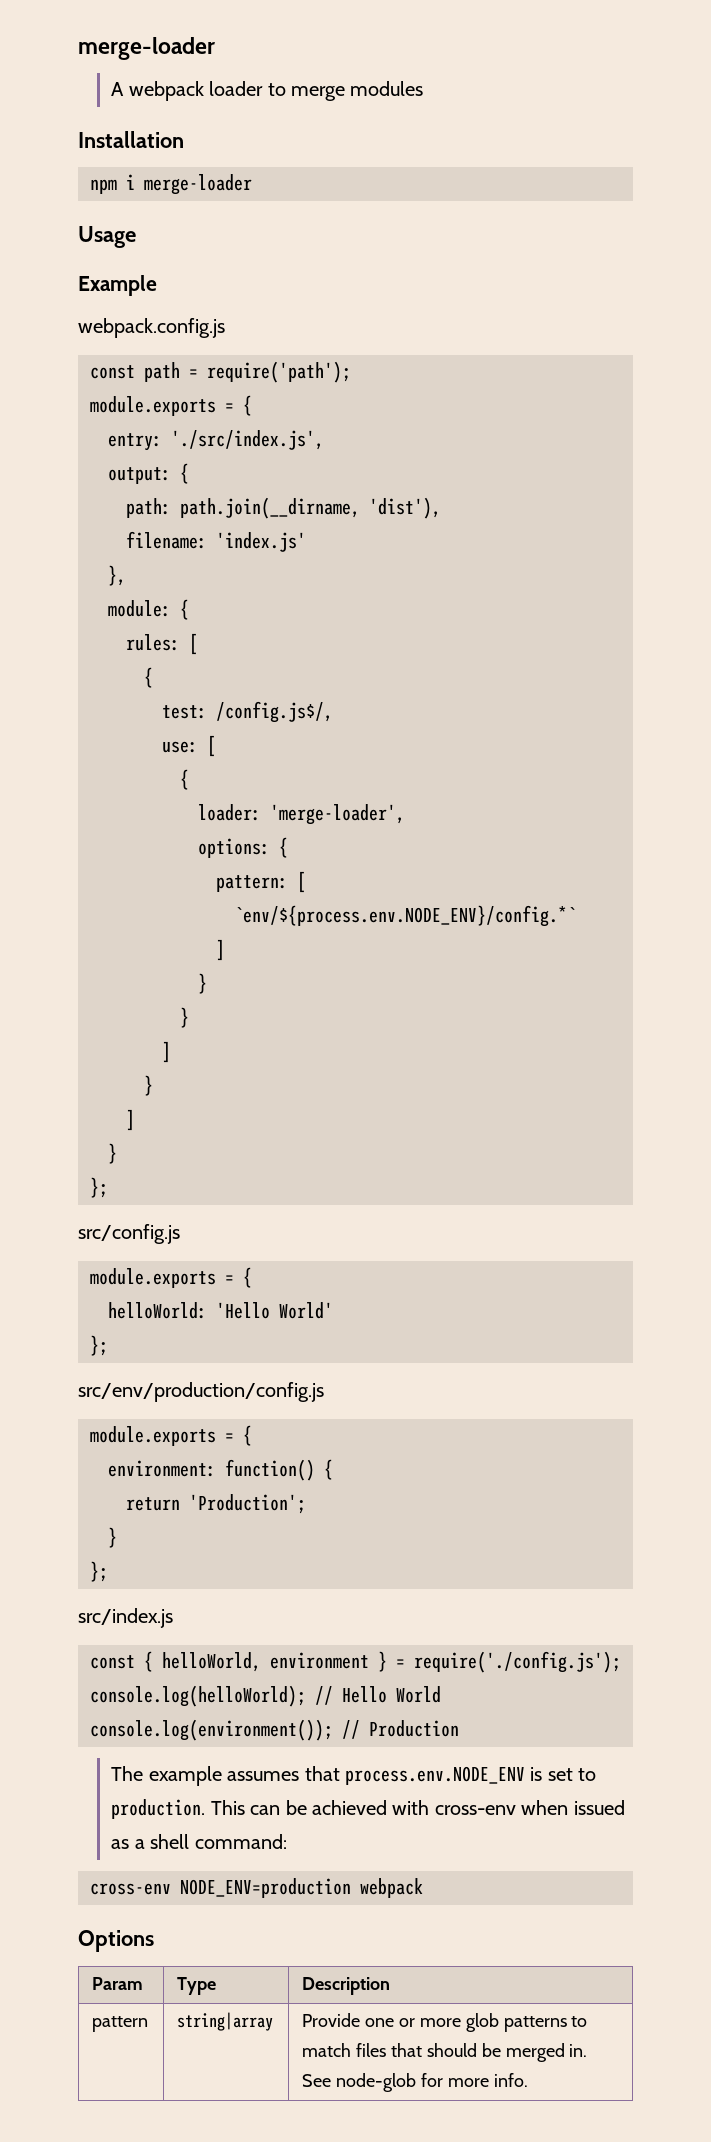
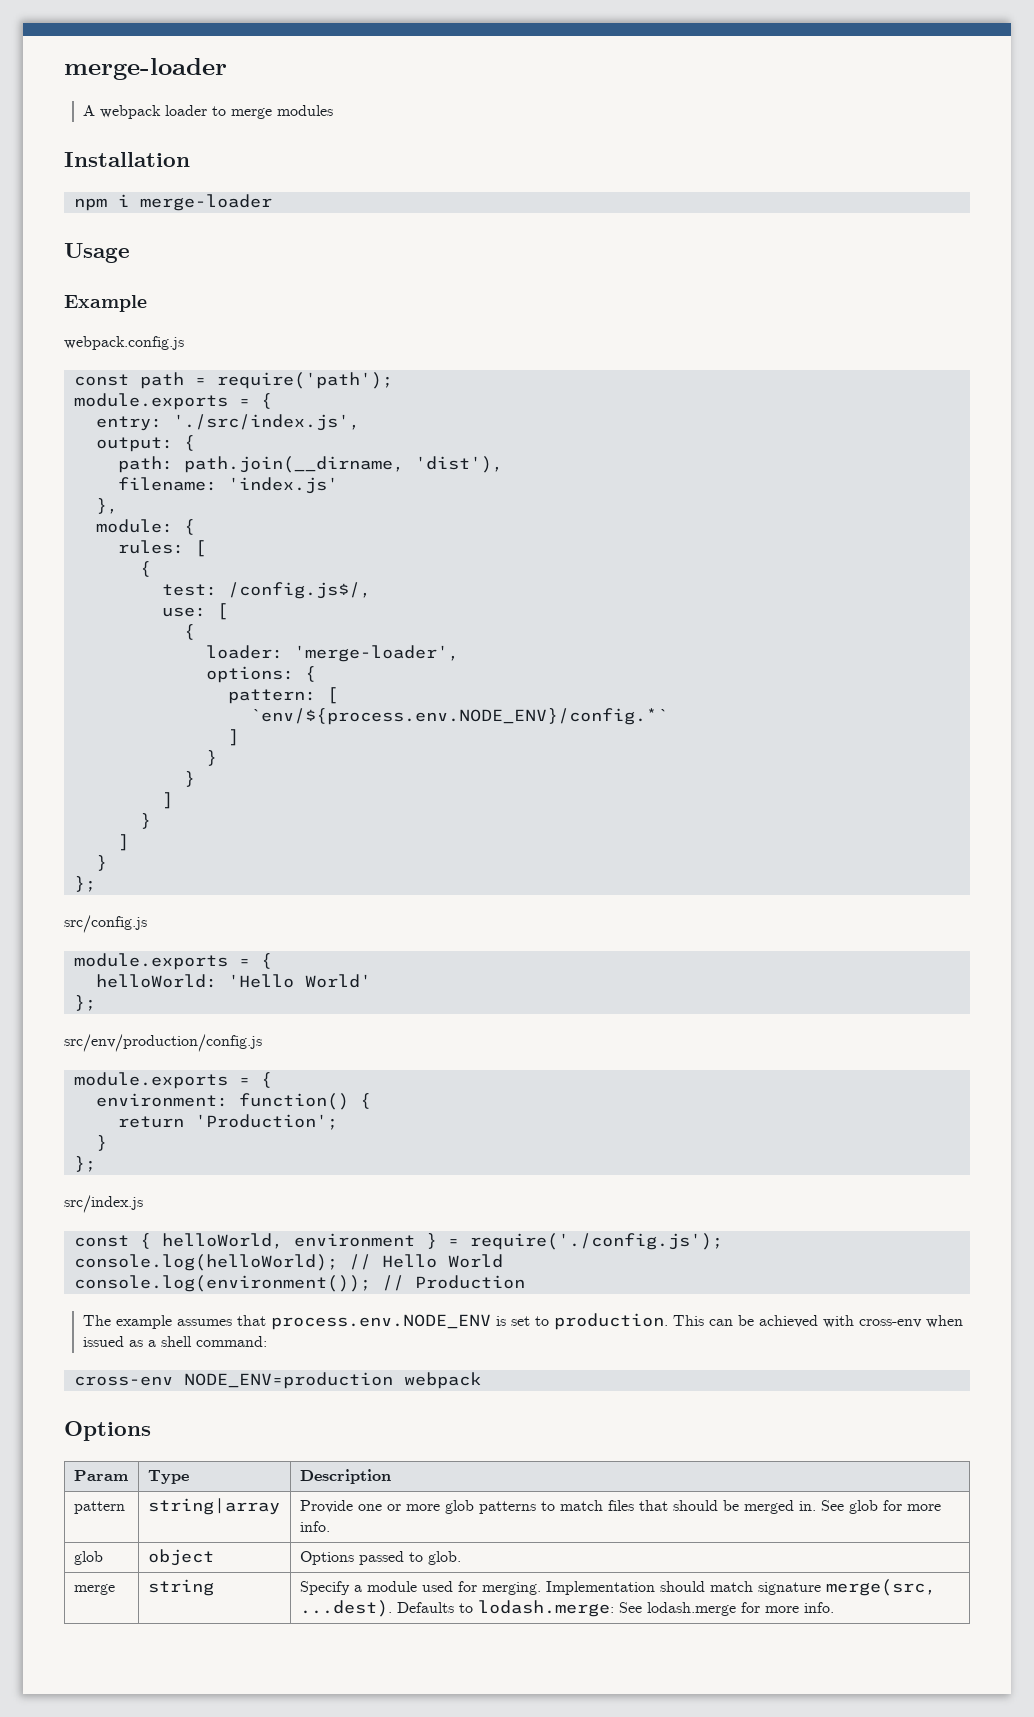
[336,2073,528,2092] node-glob for more info. -> [848,1500,941,1514] [299,1521,330,1532] [73,1551,103,1565] [147,1549,214,1566] [299,1551,461,1565] [73,1584,115,1595] [147,1579,214,1596] [299,1579,936,1596] [299,1600,834,1617] glob for more info. // glob | object | Options passed to glob. // merge | string | Specify a module used for merging. Implementation should match signature merge(src, ...dest). Defaults to lodash.merge: See lodash.merge for more info.

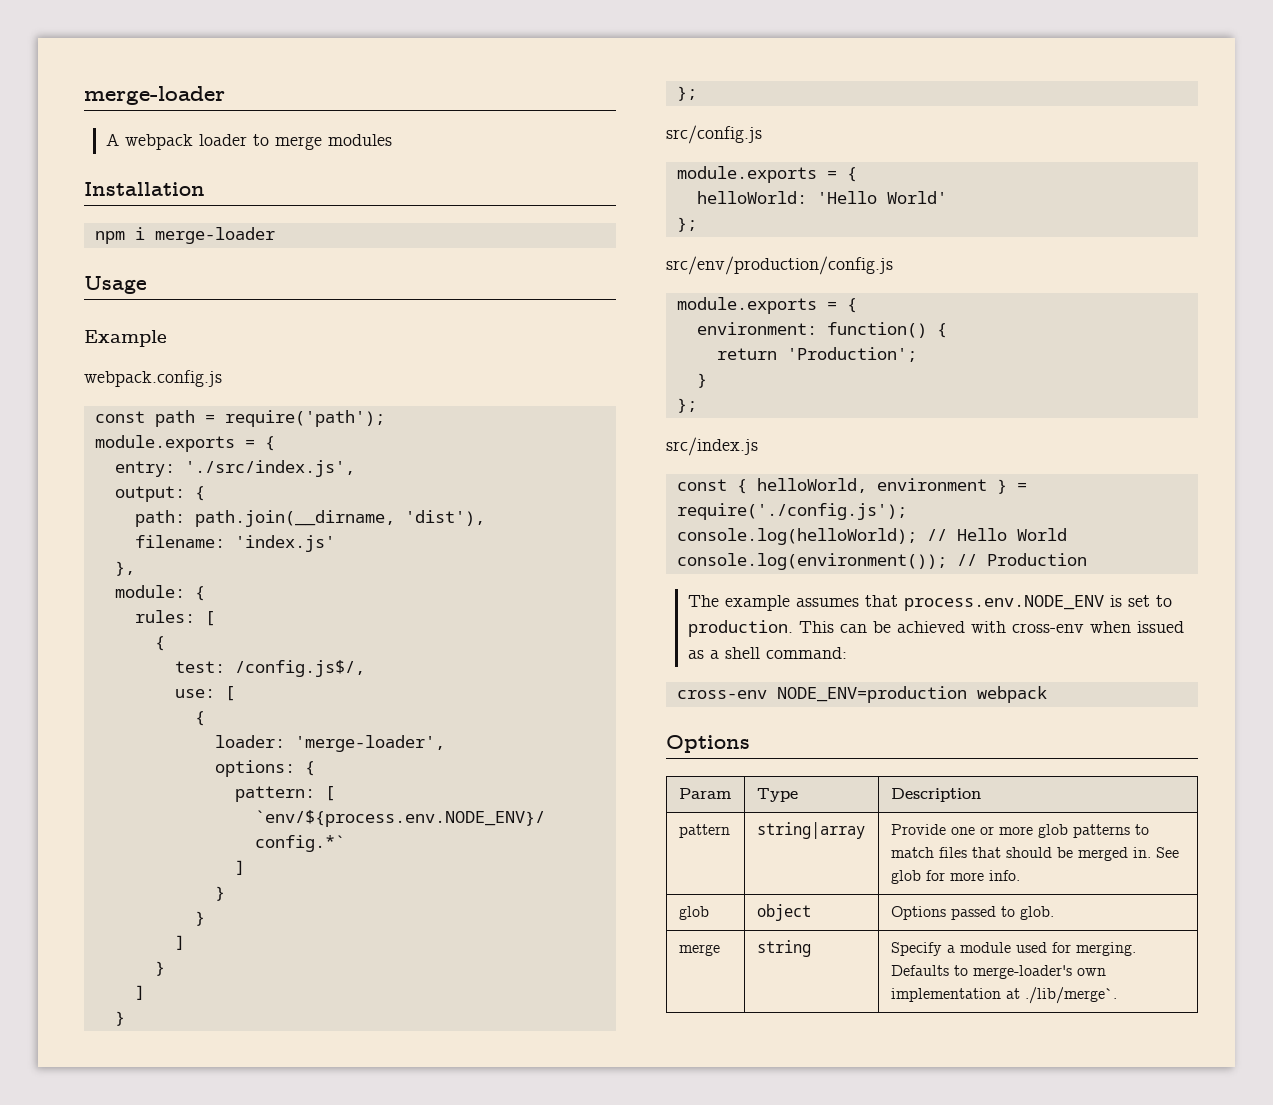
[545,1579,936,1596] [299,1600,834,1617] Implementation should match signature merge(src, ...dest). Defaults to lodash.merge: See lodash.merge for more info. -> [890,965,1106,979] [890,987,1117,1004] Defaults to merge-loader's own implementation at ./lib/merge`.

